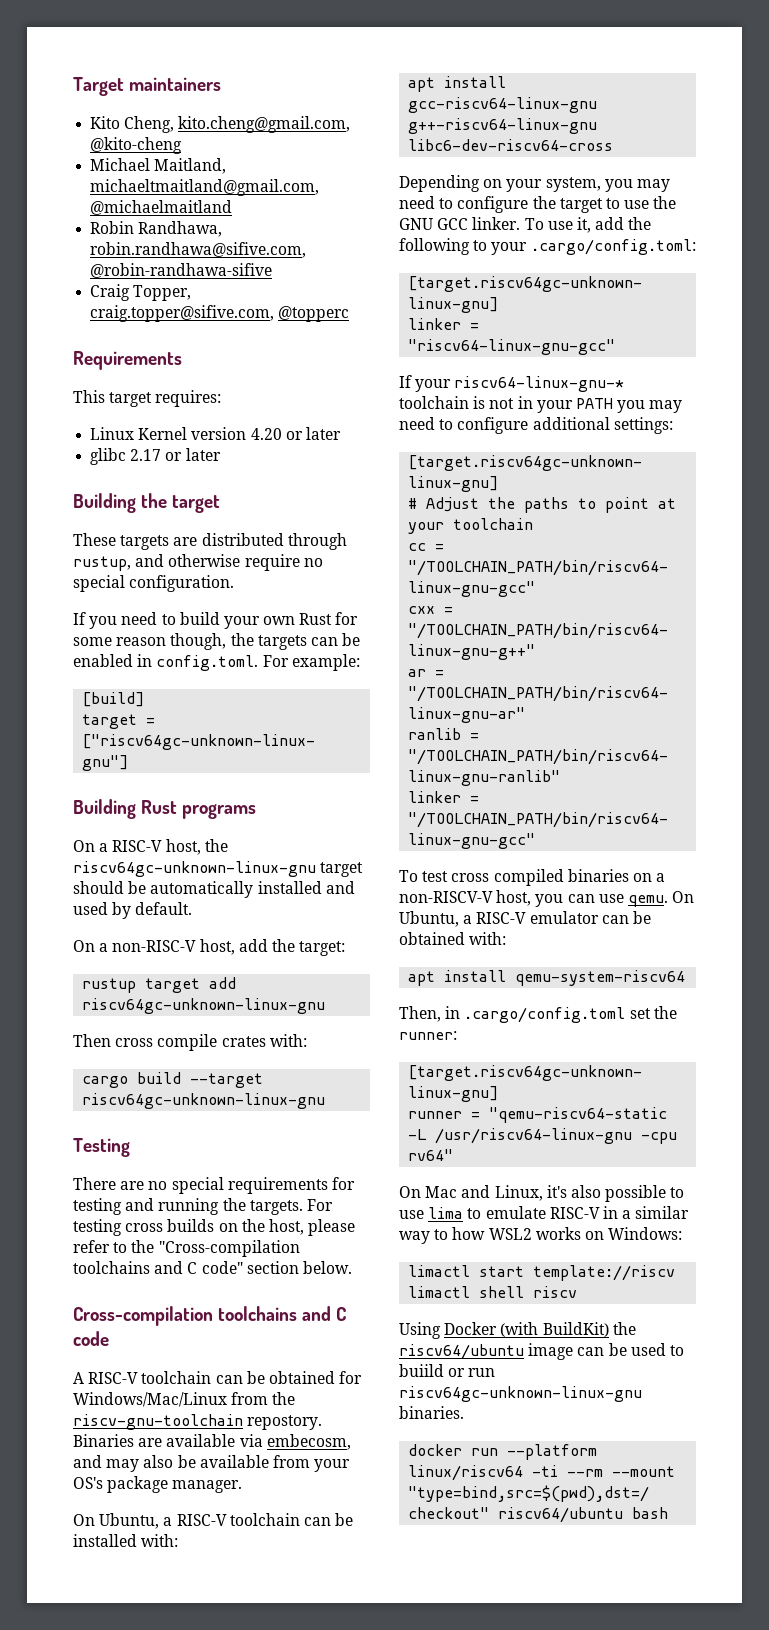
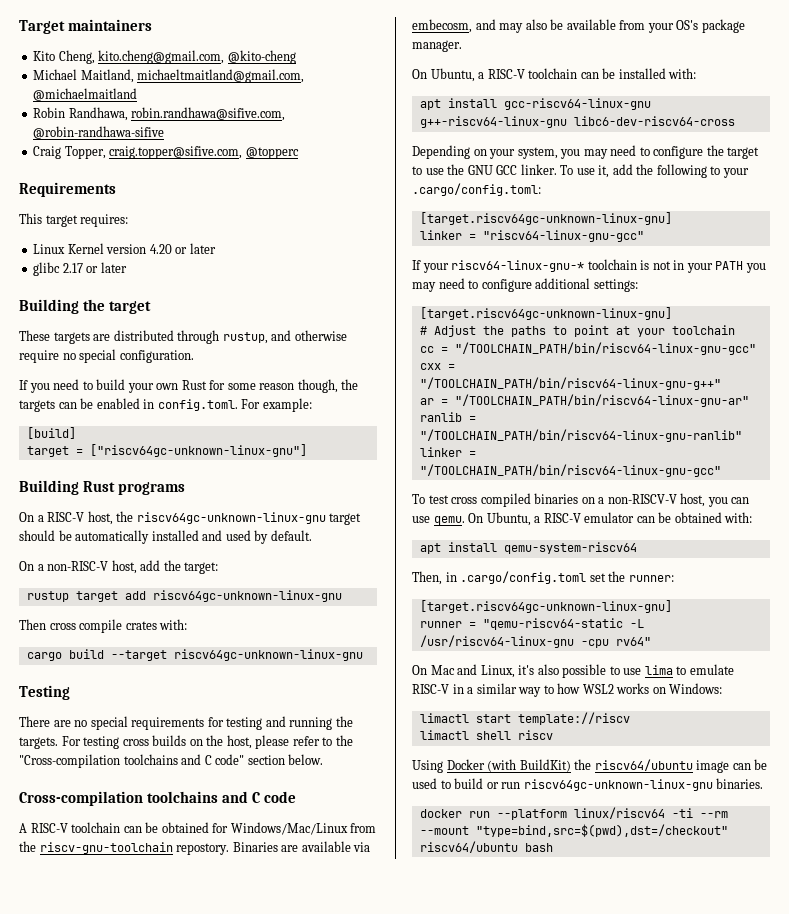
[399,1364,444,1377] buiild -> [454,778,484,789] build

